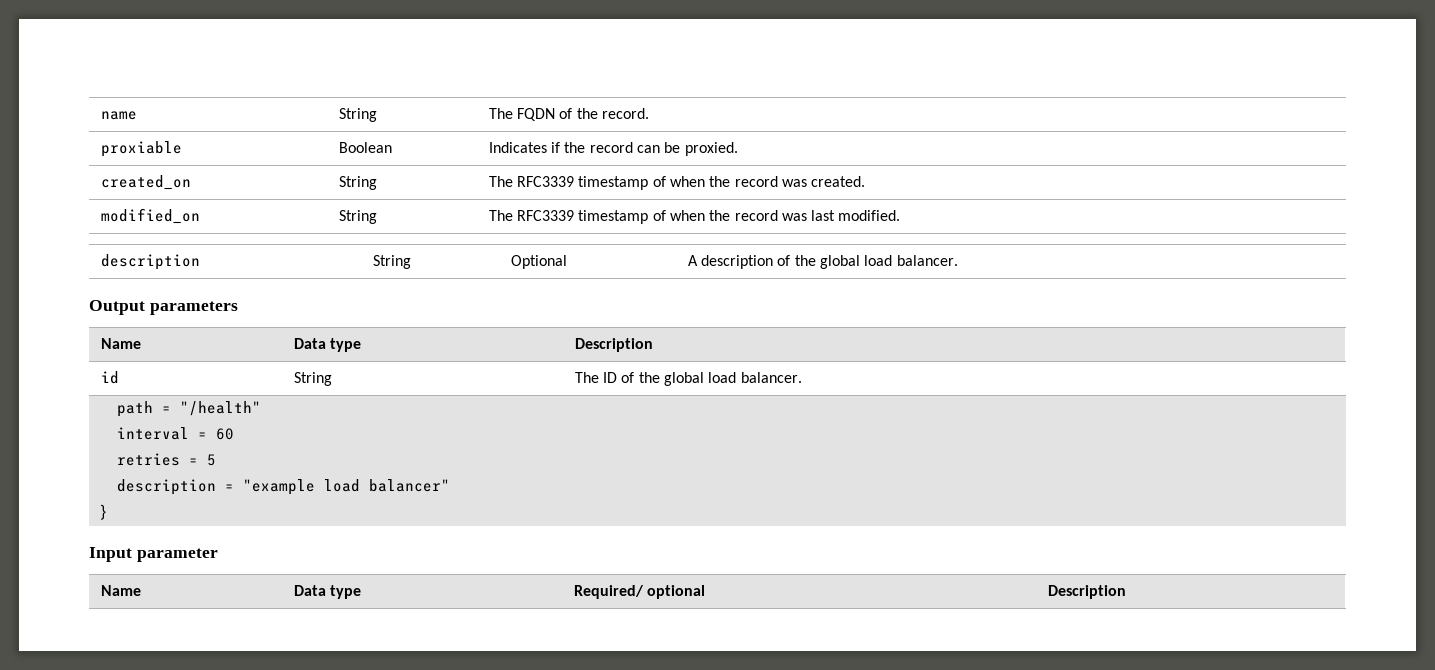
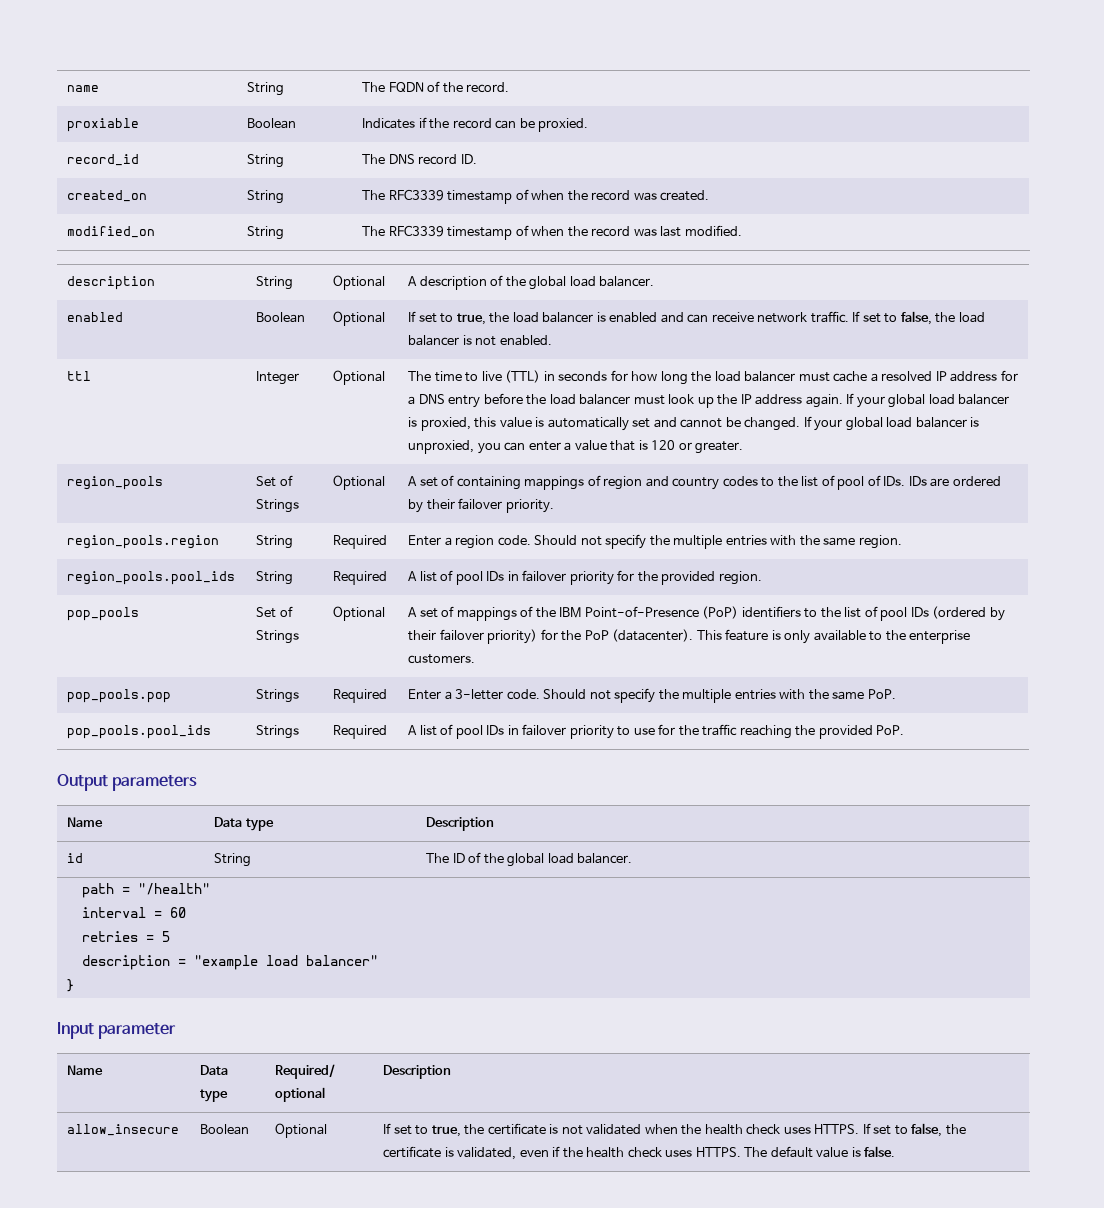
(738, 149) none -> [67,154,140,166] [247,154,285,168] [362,154,477,165] // record_id | String | The DNS record ID.
(958, 260) none -> [67,312,124,322] [256,312,306,323] [333,311,386,326] [408,311,985,325] [408,335,552,346] [67,371,92,381] [256,371,300,385] [333,370,386,385] [408,370,1018,385] [408,393,1010,408] [408,416,980,431] [408,440,744,454] [67,476,164,490] [256,475,293,487] [256,499,300,513] [333,475,386,490] [408,475,1001,490] [408,498,554,513] [67,535,220,549] [256,535,294,549] [333,535,388,549] [408,534,902,549] [67,571,236,585] [256,571,294,585] [333,571,388,585] [408,570,762,585] [67,607,140,621] [256,606,293,618] [256,630,300,644] [333,606,386,621] [408,606,1005,621] [408,629,971,644] [408,654,476,664] [67,689,172,703] [256,689,300,703] [333,689,388,703] [408,688,896,703] [67,725,212,739] [256,725,300,739] [333,725,388,739] [408,724,905,739] // enabled | Boolean | Optional | If set to true, the load balancer is enabled and can receive network traffic. If set to false, the load balancer is not enabled. // ttl | Integer | Optional | The time to live (TTL) in seconds for how long the load balancer must cache a resolved IP address for a DNS entry before the load balancer must look up the IP address again. If your global load balancer is proxied, this value is automatically set and cannot be changed. If your global load balancer is unproxied, you can enter a value that is 120 or greater. // region_pools | Set of Strings | Optional | A set of containing mappings of region and country codes to the list of pool of IDs. IDs are ordered by their failover priority. // region_pools.region | String | Required | Enter a region code. Should not specify the multiple entries with the same region. // region_pools.pool_ids | String | Required | A list of pool IDs in failover priority for the provided region. // pop_pools | Set of Strings | Optional | A set of mappings of the IBM Point-of-Presence (PoP) identifiers to the list of pool IDs (ordered by their failover priority) for the PoP (datacenter). This feature is only available to the enterprise customers. // pop_pools.pop | Strings | Required | Enter a 3-letter code. Should not specify the multiple entries with the same PoP. // pop_pools.pool_ids | Strings | Required | A list of pool IDs in failover priority to use for the traffic reaching the provided PoP.
(1126, 592) none -> [67,1124,180,1136] [200,1124,250,1135] [275,1123,328,1138] [383,1123,966,1137] [383,1146,896,1160] // allow_insecure | Boolean | Optional | If set to true, the certificate is not validated when the health check uses HTTPS. If set to false, the certificate is validated, even if the health check uses HTTPS. The default value is false.

